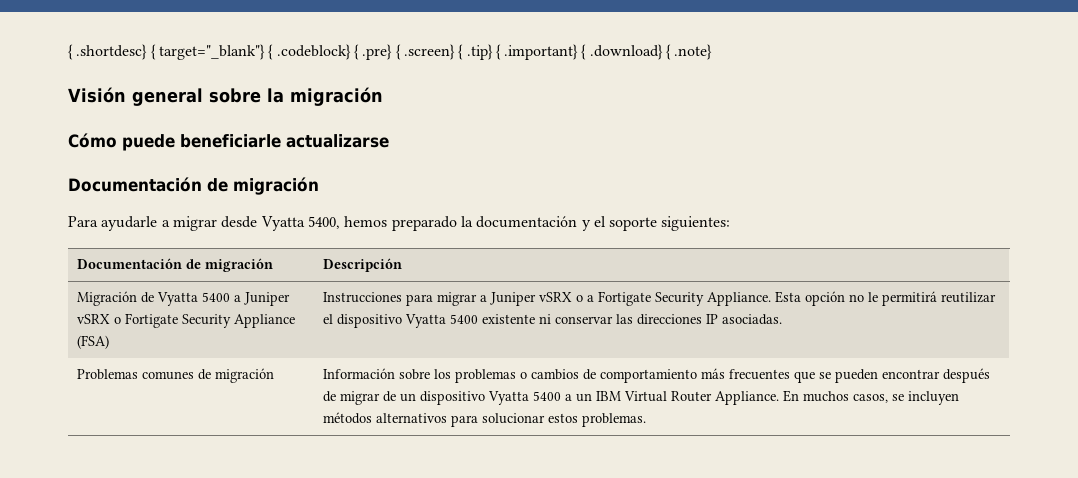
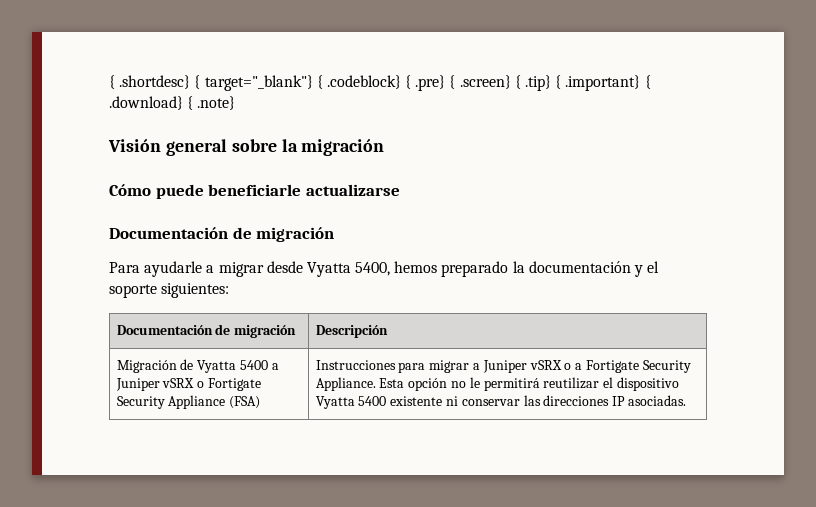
[76,368,274,383] [322,368,990,383] [322,390,959,405] [322,412,646,427] // Problemas comunes de migración | Información sobre los problemas o cambios de comportamiento más frecuentes que se pueden encontrar después de migrar de un dispositivo Vyatta 5400 a un IBM Virtual Router Appliance. En muchos casos, se incluyen métodos alternativos para solucionar estos problemas. -> (686, 400) none

